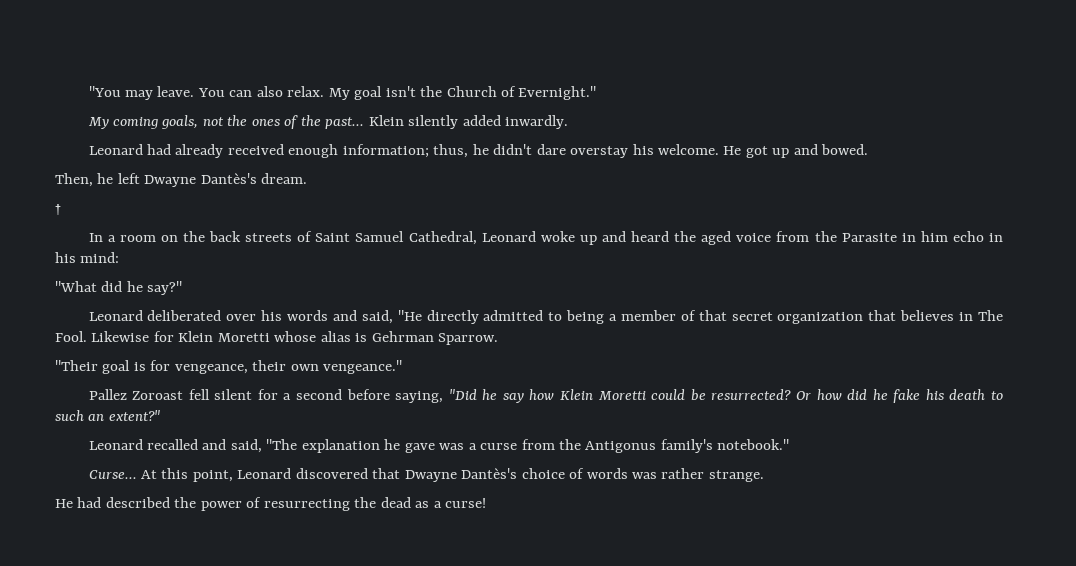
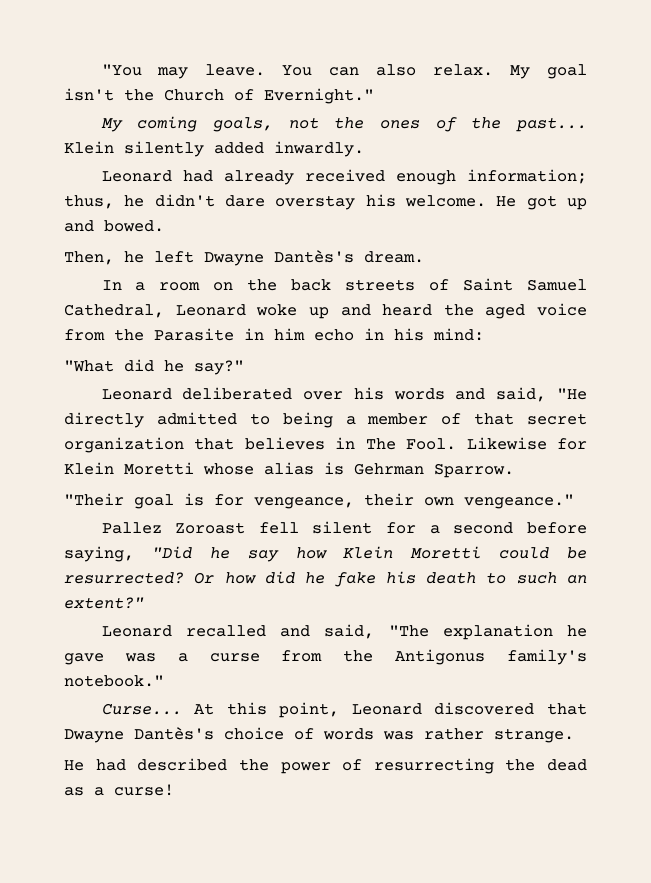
[55,204,61,215] // † -> (424, 257) none

